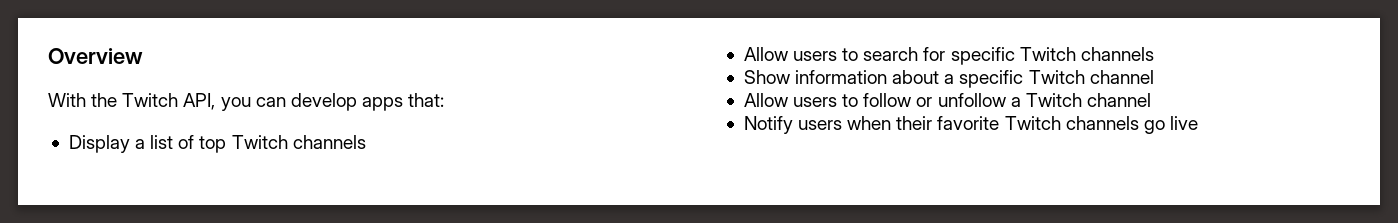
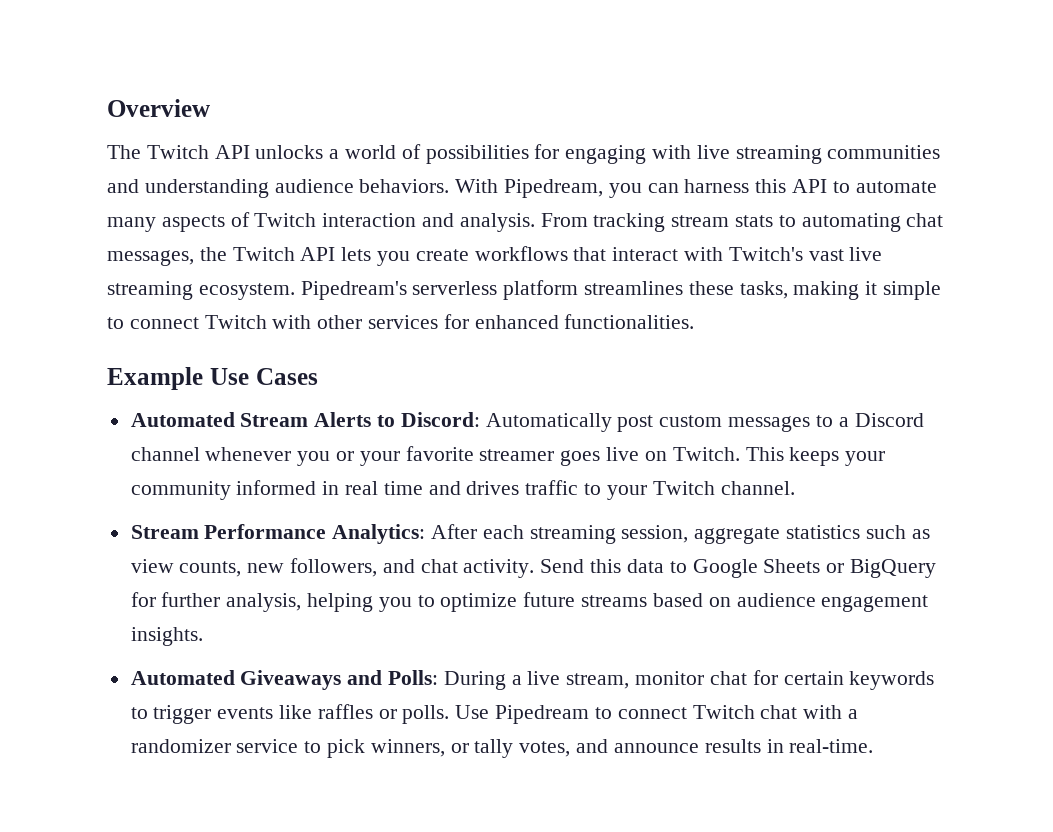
[48,93,445,111] [68,135,366,153] [743,47,1154,65] [743,70,1154,88] [743,93,1151,107] [743,116,1198,134] With the Twitch API, you can develop apps that: // Display a list of top Twitch channels // Allow users to search for specific Twitch channels // Show information about a specific Twitch channel // Allow users to follow or unfollow a Twitch channel // Notify users when their favorite Twitch channels go live -> [107,144,941,164] [107,179,937,198] [107,212,944,232] [107,246,883,266] [107,280,942,300] [107,314,695,329] [107,367,318,390] [130,412,924,432] [130,446,886,466] [130,480,795,500] [130,524,930,544] [130,558,936,578] [130,592,929,612] [130,627,203,646] [130,670,935,690] [130,704,858,724] [130,739,874,758] The Twitch API unlocks a world of possibilities for engaging with live streaming communities and understanding audience behaviors. With Pipedream, you can harness this API to automate many aspects of Twitch interaction and analysis. From tracking stream stats to automating chat messages, the Twitch API lets you create workflows that interact with Twitch's vast live streaming ecosystem. Pipedream's serverless platform streamlines these tasks, making it simple to connect Twitch with other services for enhanced functionalities. // Example Use Cases // Automated Stream Alerts to Discord: Automatically post custom messages to a Discord channel whenever you or your favorite streamer goes live on Twitch. This keeps your community informed in real time and drives traffic to your Twitch channel. // Stream Performance Analytics: After each streaming session, aggregate statistics such as view counts, new followers, and chat activity. Send this data to Google Sheets or BigQuery for further analysis, helping you to optimize future streams based on audience engagement insights. // Automated Giveaways and Polls: During a live stream, monitor chat for certain keywords to trigger events like raffles or polls. Use Pipedream to connect Twitch chat with a randomizer service to pick winners, or tally votes, and announce results in real-time.

